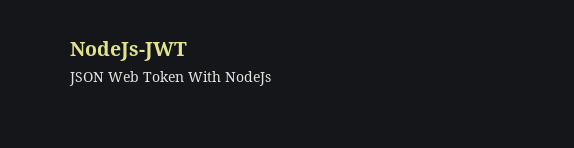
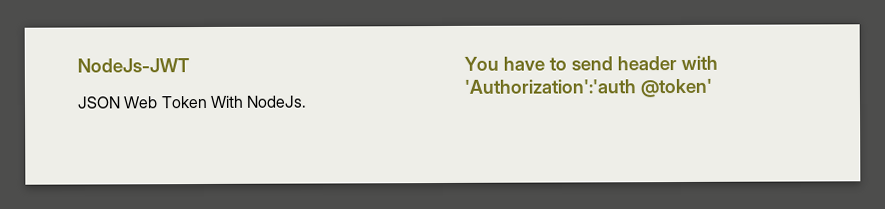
[225,71,271,86] NodeJs -> [246,95,308,108] [464,55,718,71] [464,78,712,98] NodeJs. // You have to send header with 'Authorization':'auth @token'

